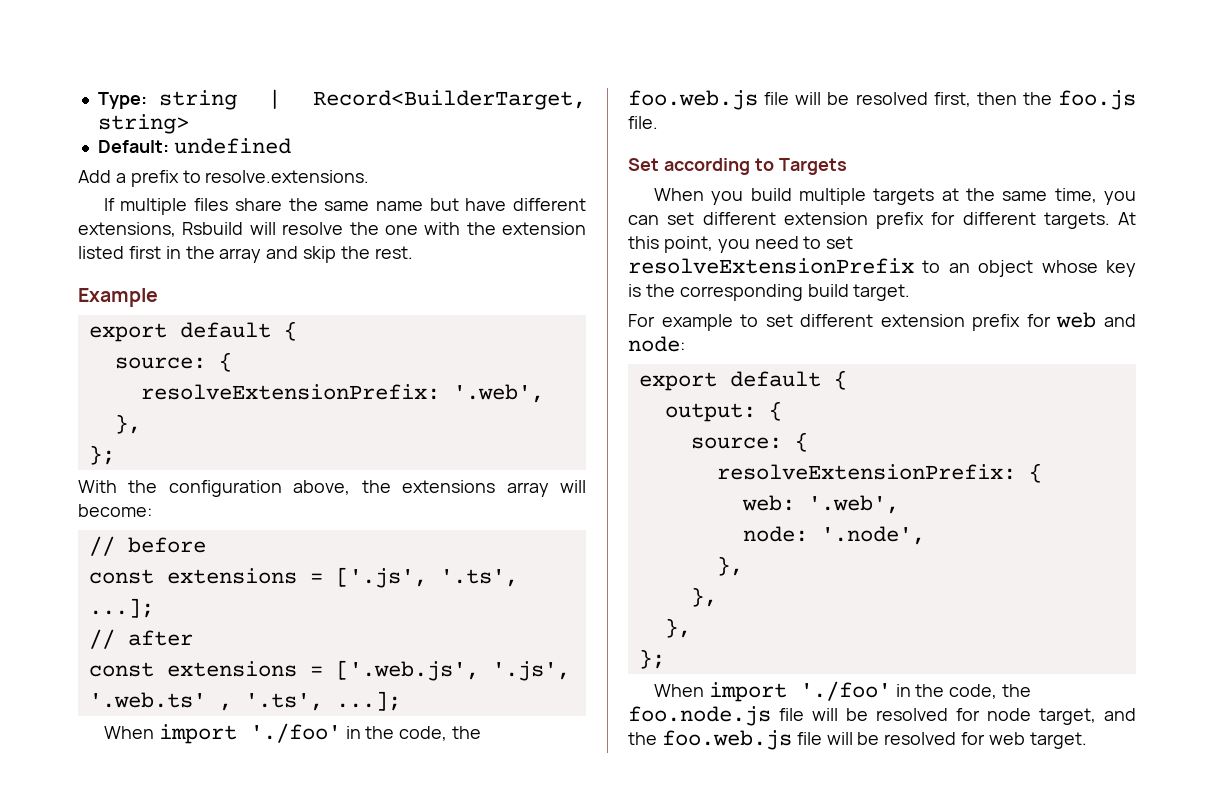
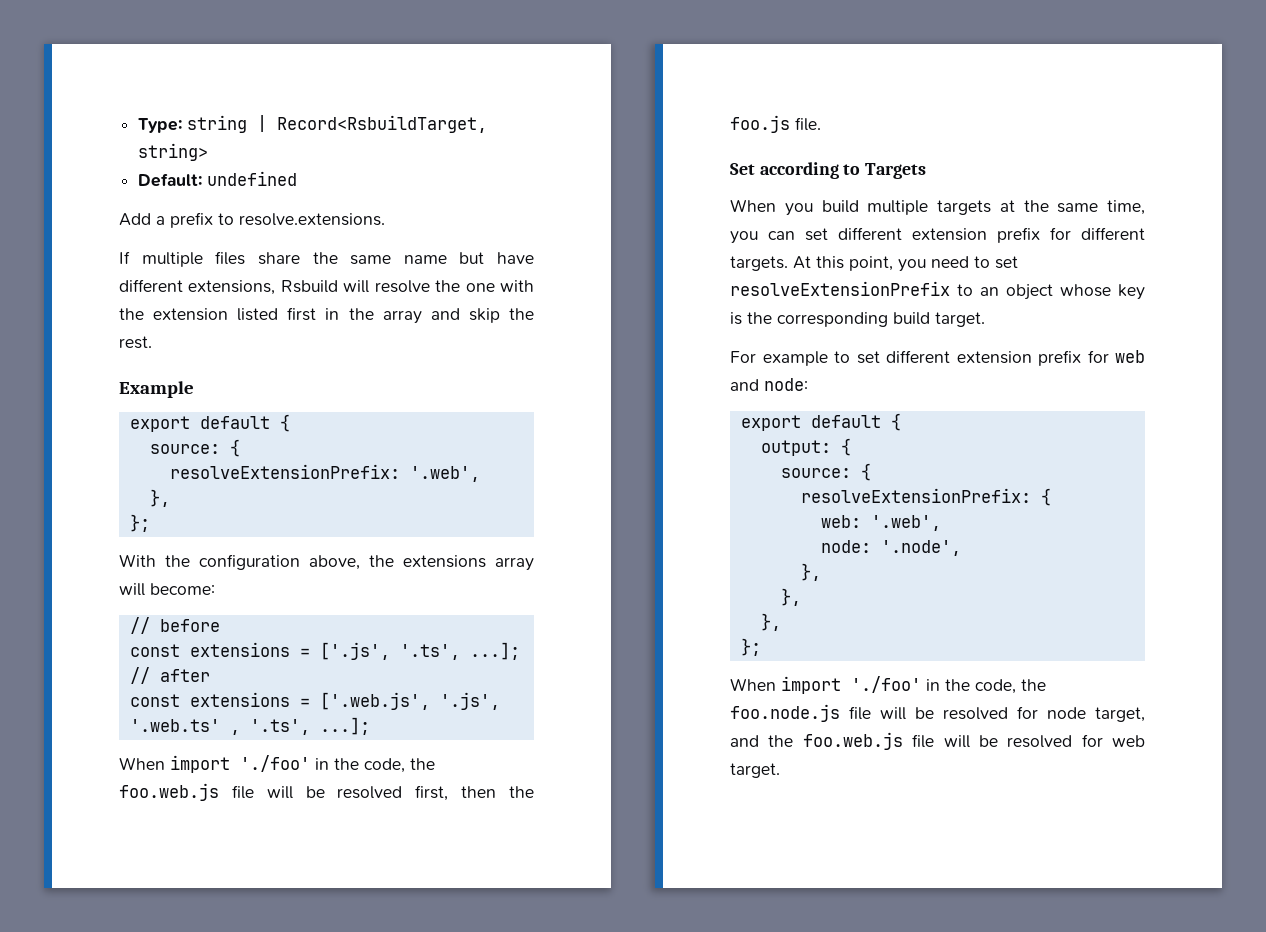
[313,90,586,110] Record<BuilderTarget, -> [277,115,488,133] Record<RsbuildTarget,

